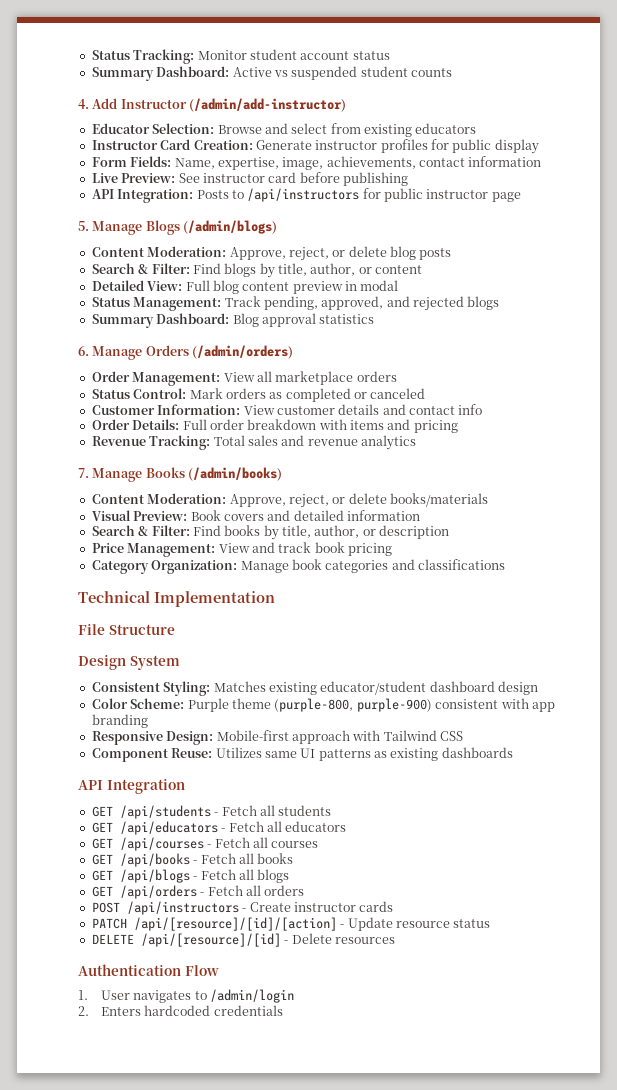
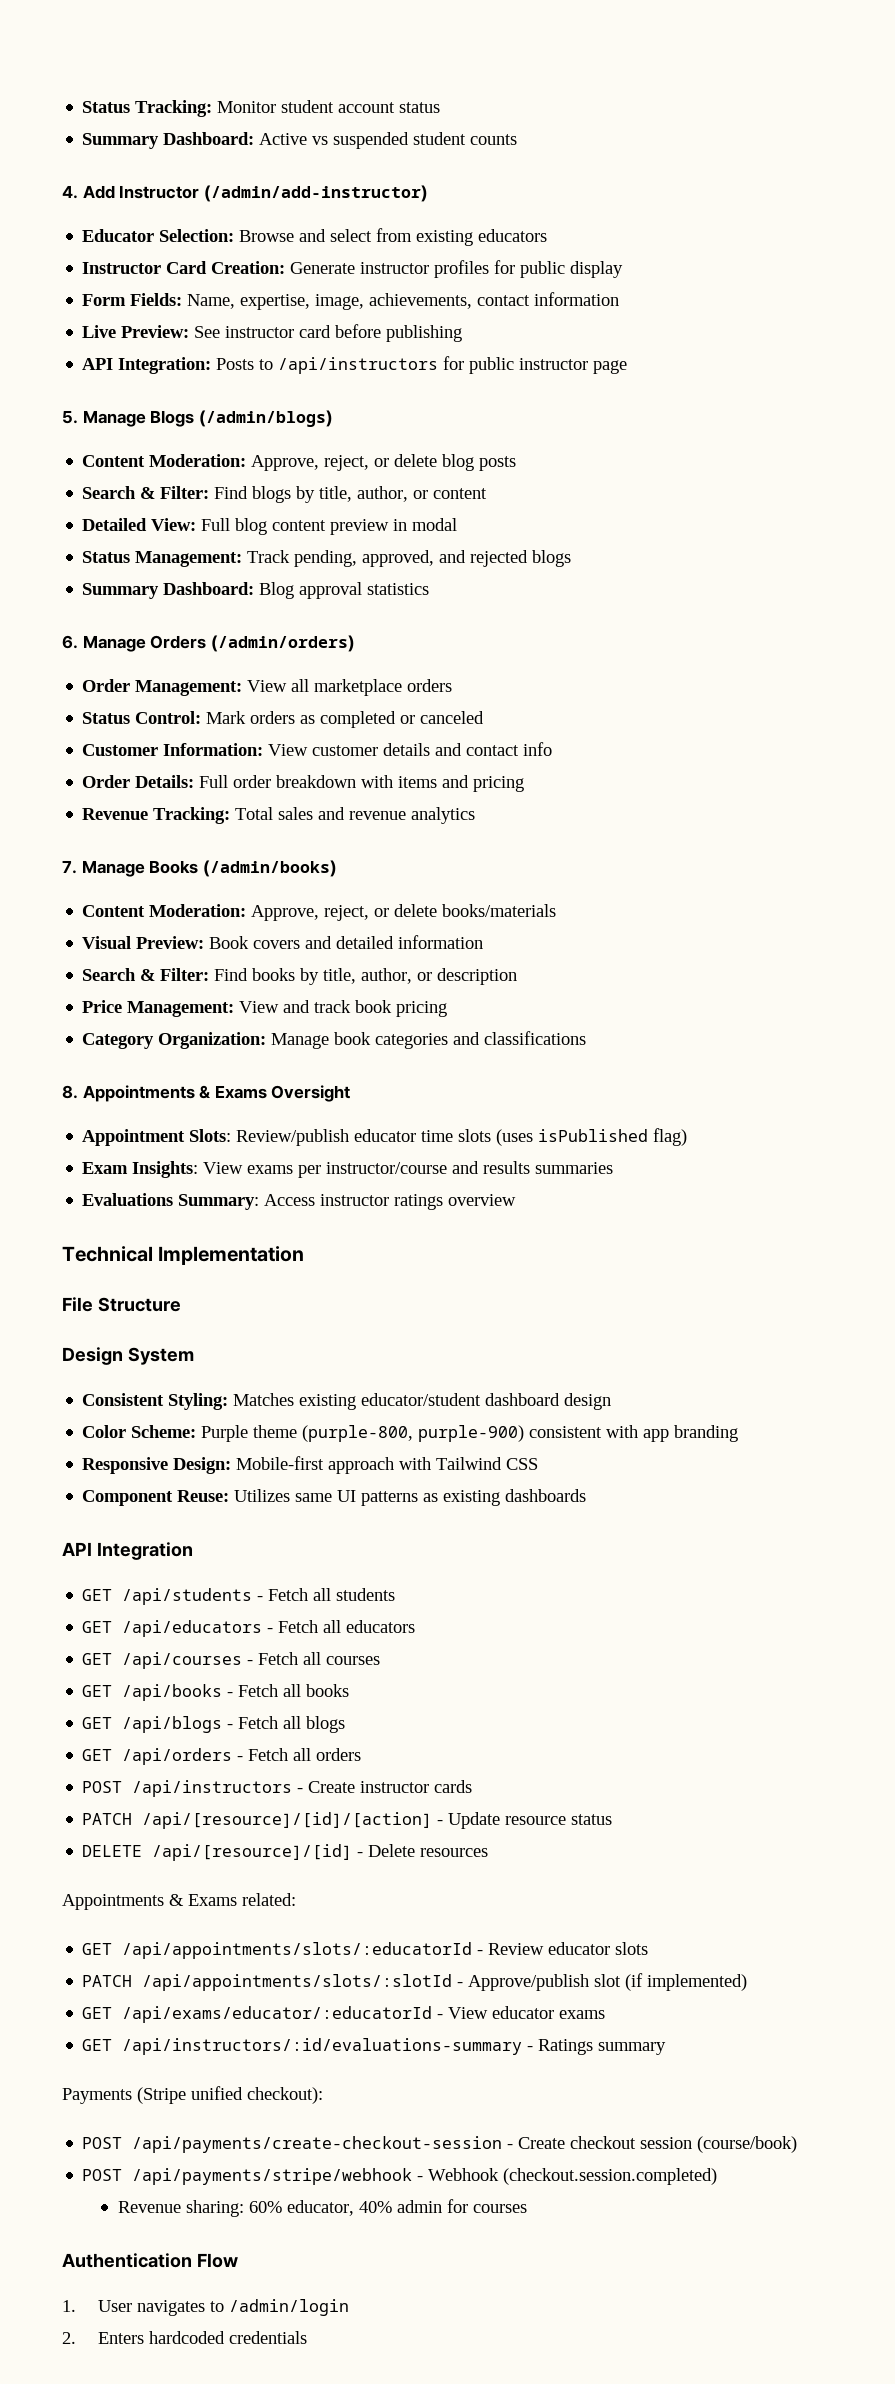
(505, 564) none -> [62,1085,351,1102] [82,1128,688,1146] [82,1161,614,1178] [82,1193,517,1210] // 8. Appointments & Exams Oversight // Appointment Slots: Review/publish educator time slots (uses isPublished flag) // Exam Insights: View exams per instructor/course and results summaries // Evaluations Summary: Access instructor ratings overview
(395, 940) none -> [62,1893,296,1910] [82,1942,649,1959] [82,1973,748,1991] [82,2006,606,2023] [82,2038,667,2055] [62,2086,323,2104] [82,2136,798,2153] [82,2168,718,2185] [117,2199,527,2217] // Appointments & Exams related: // GET /api/appointments/slots/:educatorId - Review educator slots // PATCH /api/appointments/slots/:slotId - Approve/publish slot (if implemented) // GET /api/exams/educator/:educatorId - View educator exams // GET /api/instructors/:id/evaluations-summary - Ratings summary // Payments (Stripe unified checkout): // POST /api/payments/create-checkout-session - Create checkout session (course/book) // POST /api/payments/stripe/webhook - Webhook (checkout.session.completed) // Revenue sharing: 60% educator, 40% admin for courses

